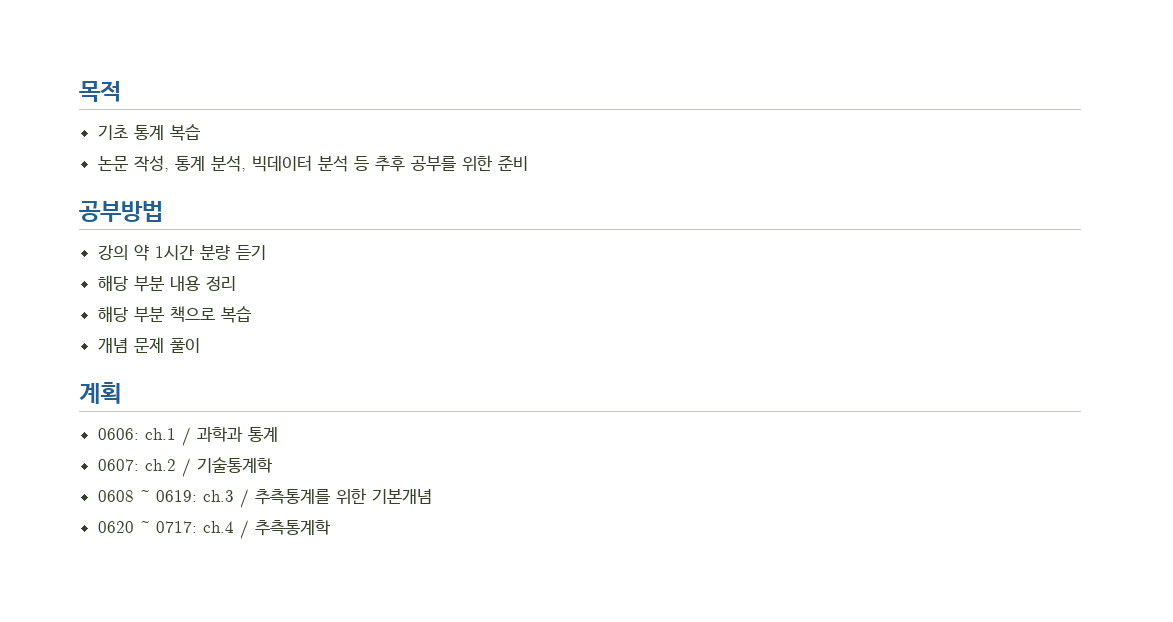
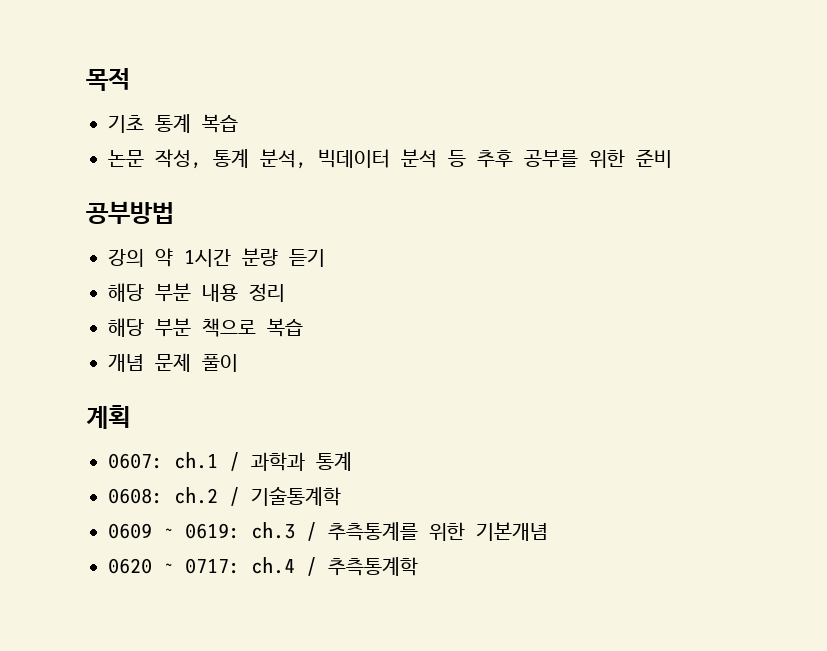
[97,428,139,440] 0606: -> [108,453,163,469] 0607:
[97,459,139,471] 0607: -> [108,488,163,504] 0608:
[97,490,134,502] 0608 -> [108,523,152,539] 0609

